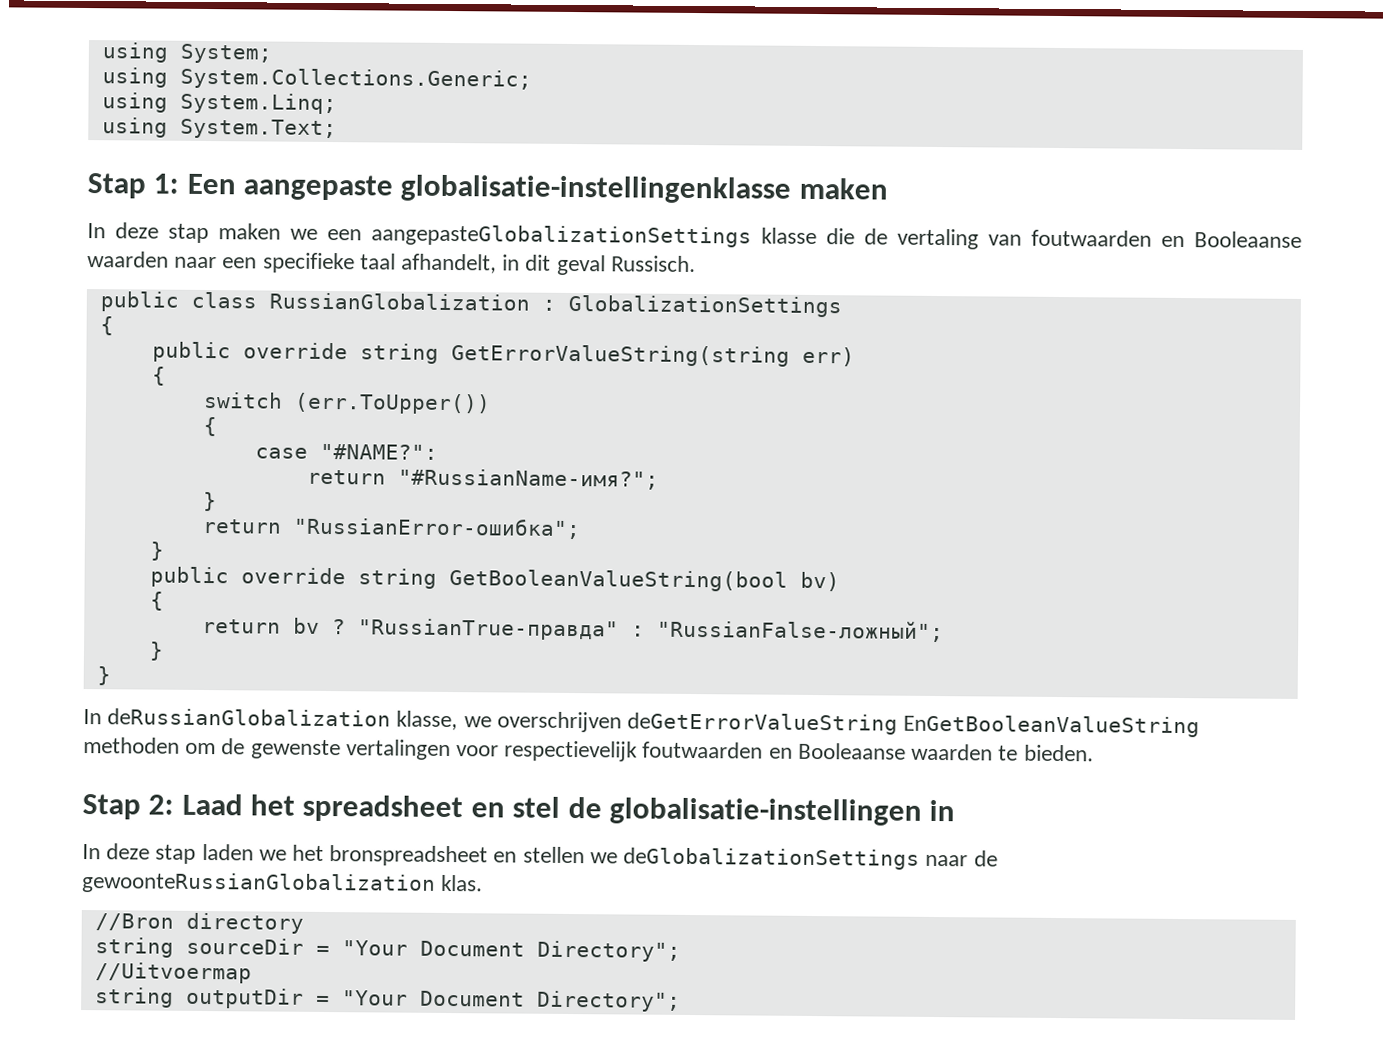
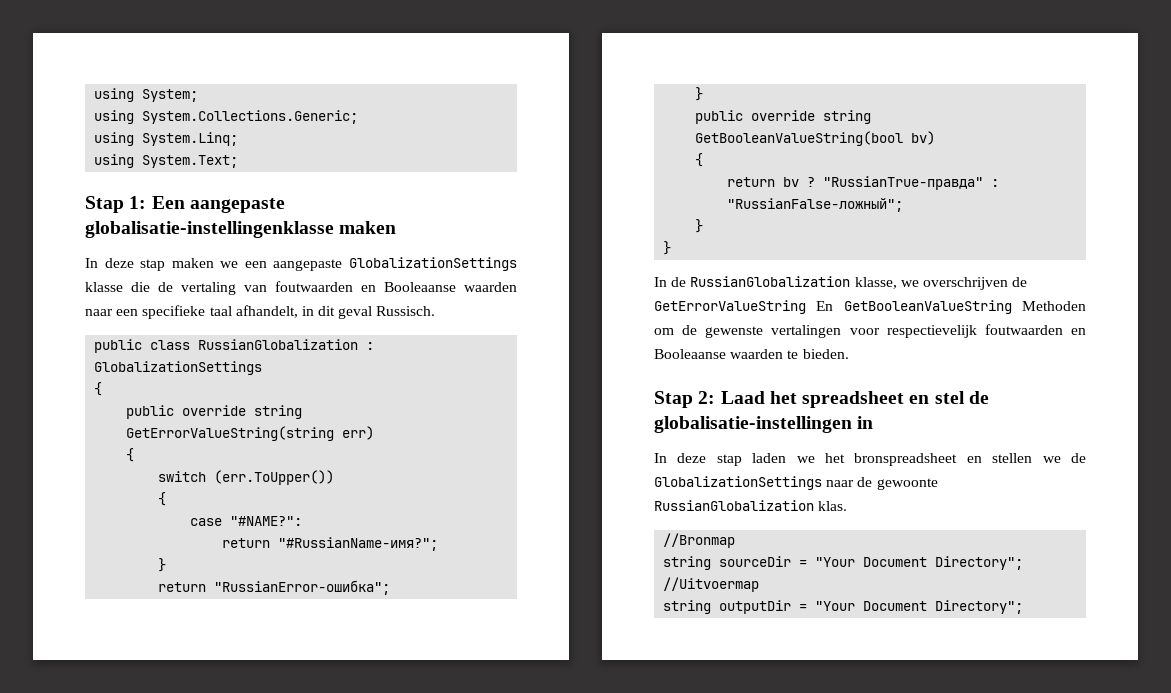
[371,224,752,248] aangepasteGlobalizationSettings -> [273,257,517,271] aangepaste GlobalizationSettings
[107,708,392,727] deRussianGlobalization -> [671,276,851,287] de RussianGlobalization
[627,712,1201,738] [83,737,180,754] deGetErrorValueString EnGetBooleanValueString methoden -> [1012,277,1028,287] [654,300,1086,314] de GetErrorValueString En GetBooleanValueString Methoden
[623,847,998,870] [82,872,436,895] deGlobalizationSettings naar de gewoonteRussianGlobalization -> [1071,453,1086,463] [654,476,938,490] [654,500,814,511] de GlobalizationSettings naar de gewoonte RussianGlobalization
[94,912,304,934] //Bron directory -> [663,533,736,548] //Bronmap

